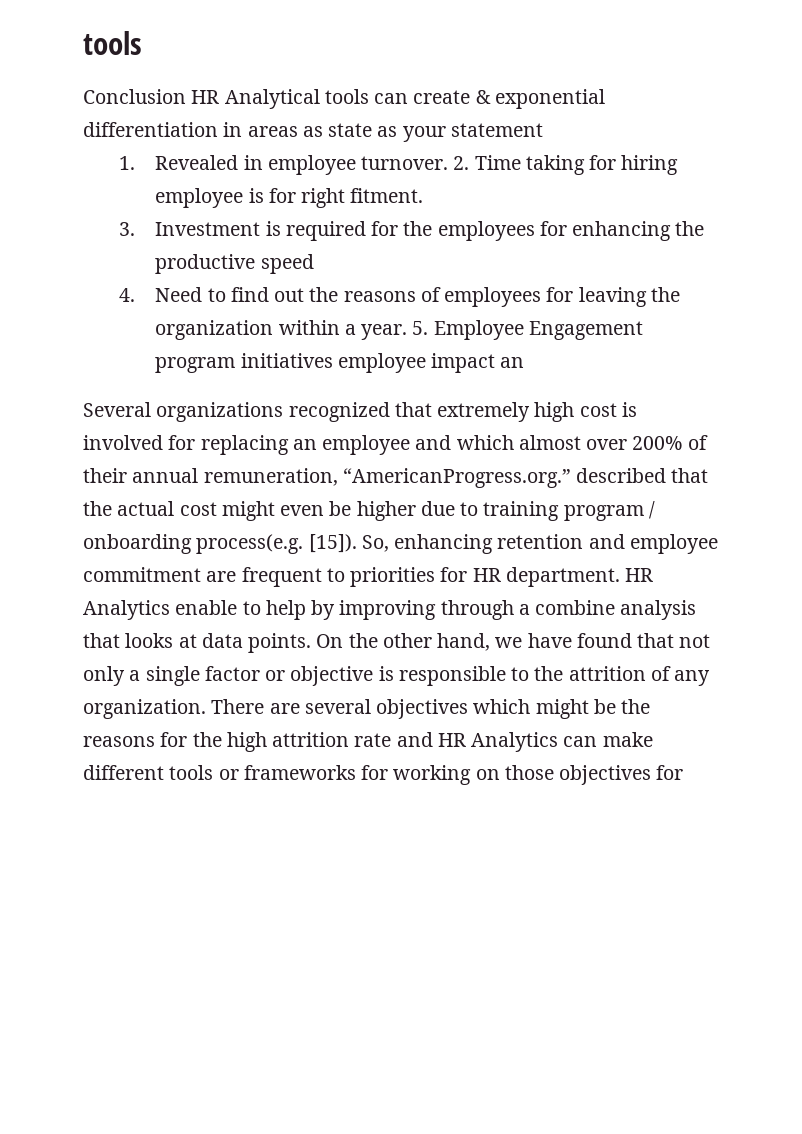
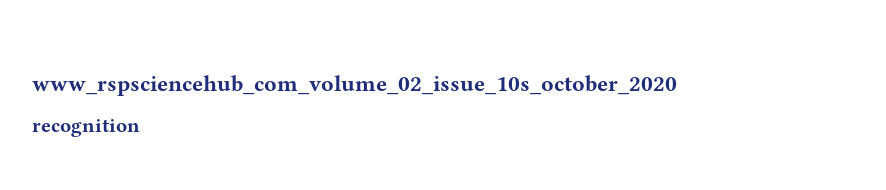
[83,31,142,55] [83,89,605,109] [83,122,543,142] [119,155,679,175] [155,188,424,208] [119,221,705,241] [155,254,314,274] [119,287,680,307] [155,320,643,340] [155,353,525,373] [83,402,637,422] [83,435,708,455] [83,468,709,488] [83,501,655,521] [83,534,718,554] [83,567,654,587] [83,600,697,620] [83,633,711,653] [83,666,711,686] [83,699,651,719] [83,732,653,752] [83,765,684,785] tools // Conclusion HR Analytical tools can create & exponential differentiation in areas as state as your statement // 1. Revealed in employee turnover. 2. Time taking for hiring employee is for right fitment. // 3. Investment is required for the employees for enhancing the productive speed // 4. Need to find out the reasons of employees for leaving the organization within a year. 5. Employee Engagement program initiatives employee impact an // Several organizations recognized that extremely high cost is involved for replacing an employee and which almost over 200% of their annual remuneration, “AmericanProgress.org.” described that the actual cost might even be higher due to training program / onboarding process(e.g. [15]). So, enhancing retention and employee commitment are frequent to priorities for HR department. HR Analytics enable to help by improving through a combine analysis that looks at data points. On the other hand, we have found that not only a single factor or objective is responsible to the attrition of any organization. There are several objectives which might be the reasons for the high attrition rate and HR Analytics can make different tools or frameworks for working on those objectives for -> [32,75,677,96] [32,119,140,137] www_rspsciencehub_com_volume_02_issue_10s_october_2020 // recognition

